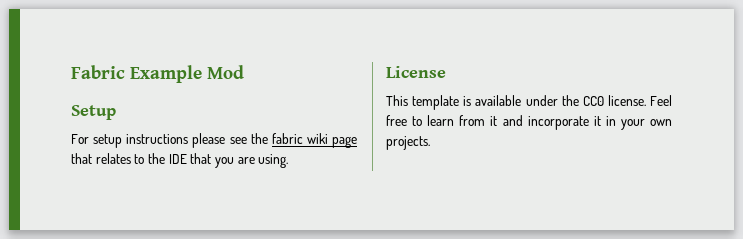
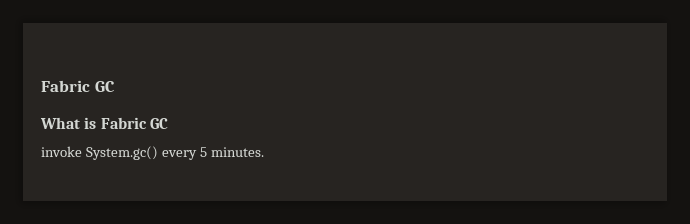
[71,65,244,83] [71,105,116,120] [71,133,357,148] [71,153,289,168] [386,66,446,78] [386,95,672,110] [386,115,672,130] [386,136,430,150] Fabric Example Mod // Setup // For setup instructions please see the fabric wiki page that relates to the IDE that you are using. // License // This template is available under the CC0 license. Feel free to learn from it and incorporate it in your own projects. -> [41,80,115,92] [40,117,168,129] [41,146,264,160] Fabric GC // What is Fabric GC // invoke System.gc() every 5 minutes.

